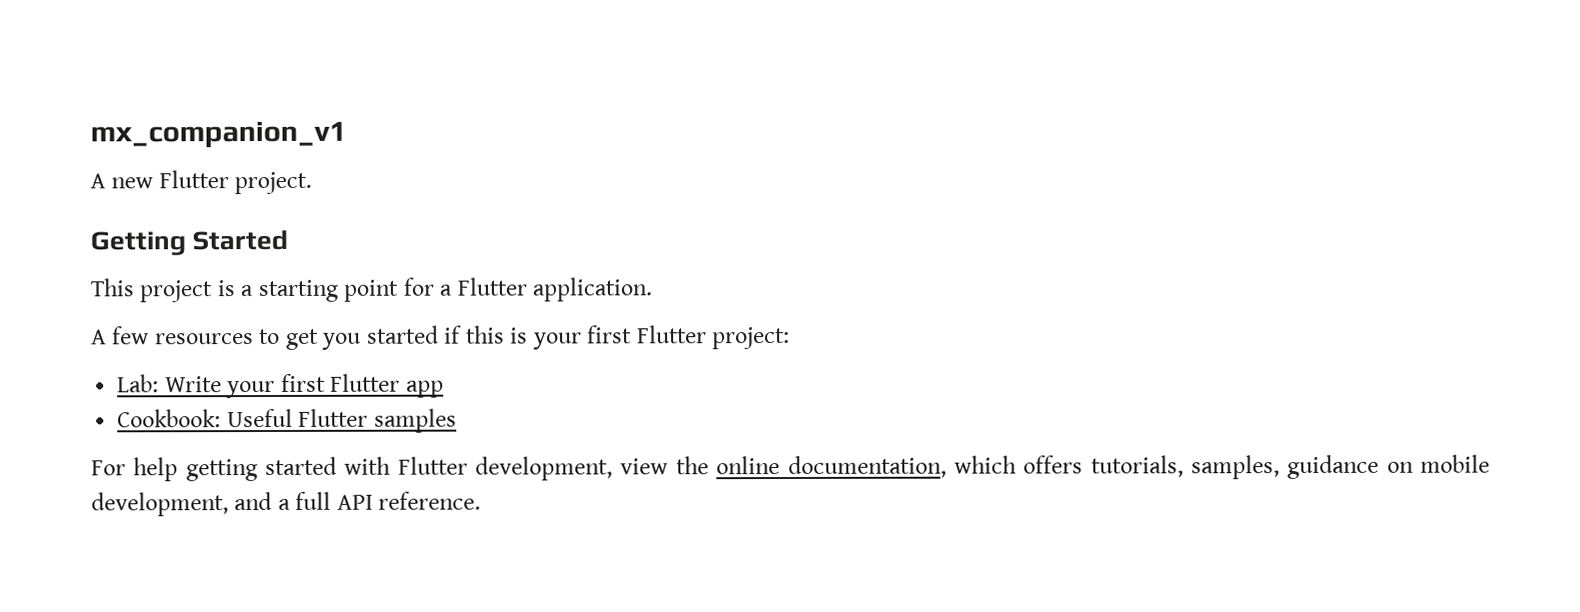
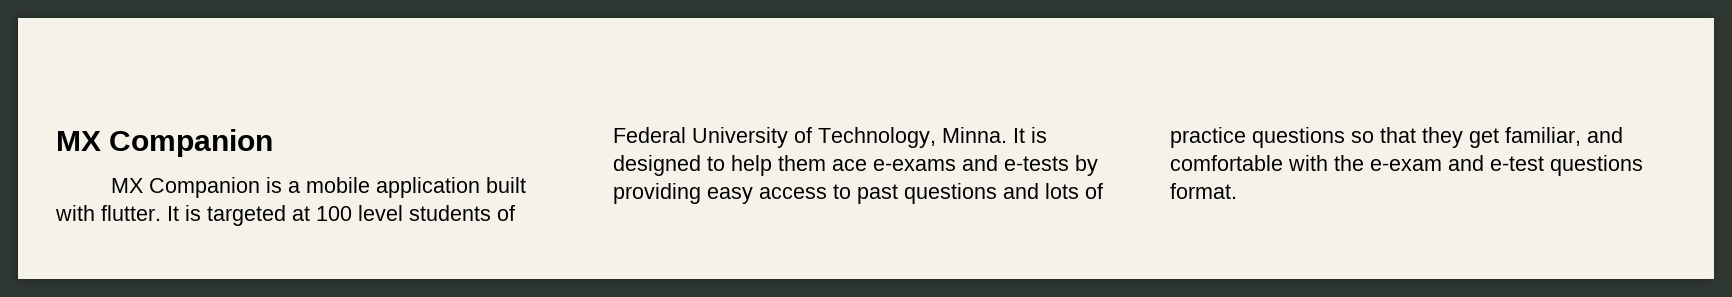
[90,120,347,149] [90,170,313,195] [90,229,289,256] [90,277,653,303] [91,325,791,350] [117,373,444,399] [117,408,457,433] [91,454,1490,482] [91,491,482,517] mx_companion_v1 // A new Flutter project. // Getting Started // This project is a starting point for a Flutter application. // A few resources to get you started if this is your first Flutter project: // Lab: Write your first Flutter app // Cookbook: Useful Flutter samples // For help getting started with Flutter development, view the online documentation, which offers tutorials, samples, guidance on mobile development, and a full API reference. -> [56,129,274,157] [111,177,527,198] [55,205,515,226] [613,127,1047,148] [613,155,1098,176] [613,183,1103,204] [1170,127,1623,148] [1170,155,1643,176] [1170,183,1237,199] MX Companion // MX Companion is a mobile application built with flutter. It is targeted at 100 level students of Federal University of Technology, Minna. It is designed to help them ace e-exams and e-tests by providing easy access to past questions and lots of practice questions so that they get familiar, and comfortable with the e-exam and e-test questions format.

